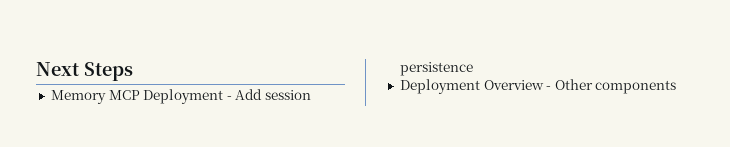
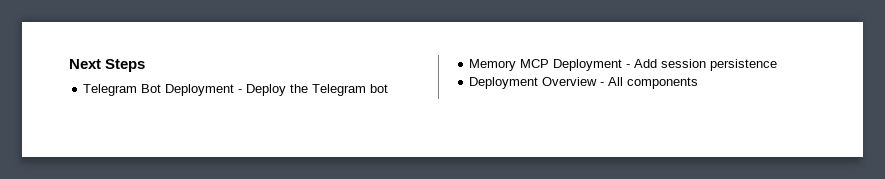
(133, 71) none -> [83,84,389,96] // Telegram Bot Deployment - Deploy the Telegram bot
[554,79,593,90] Other -> [608,77,624,86] All

